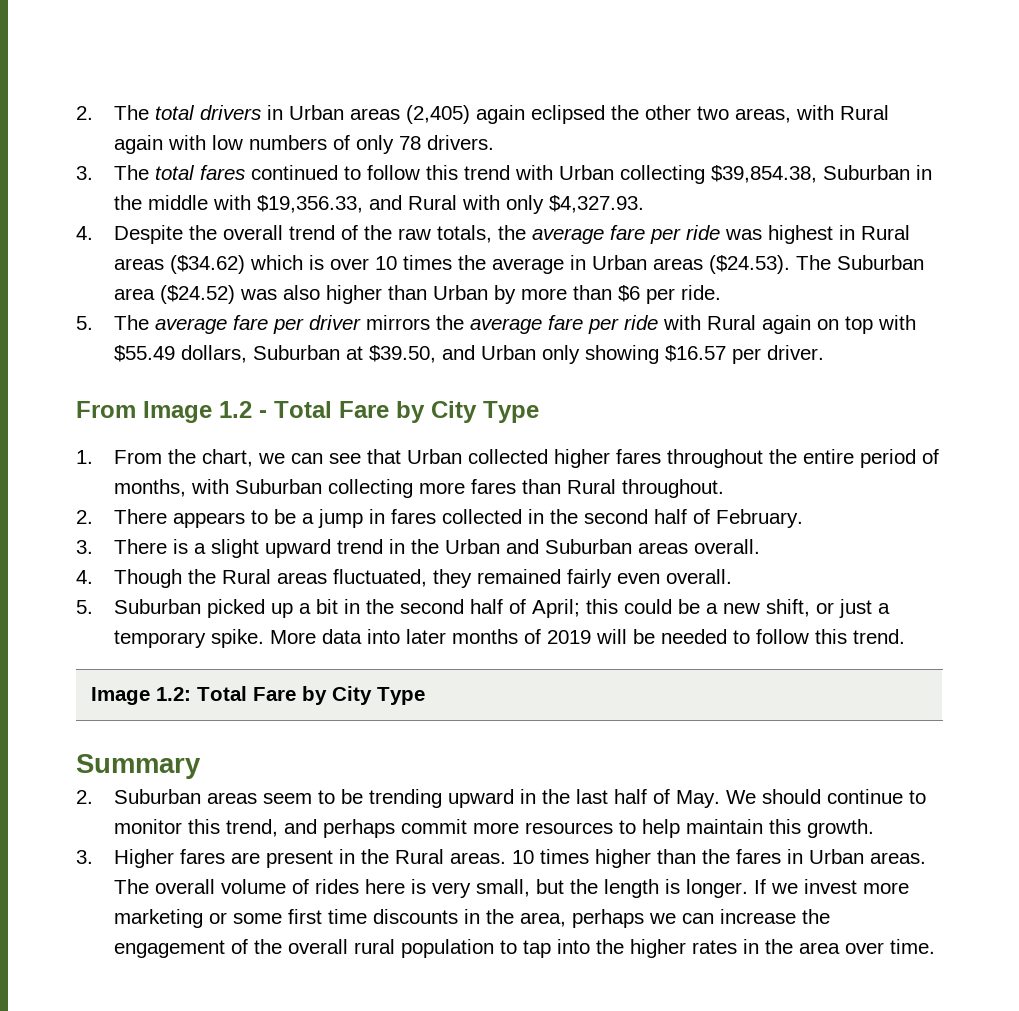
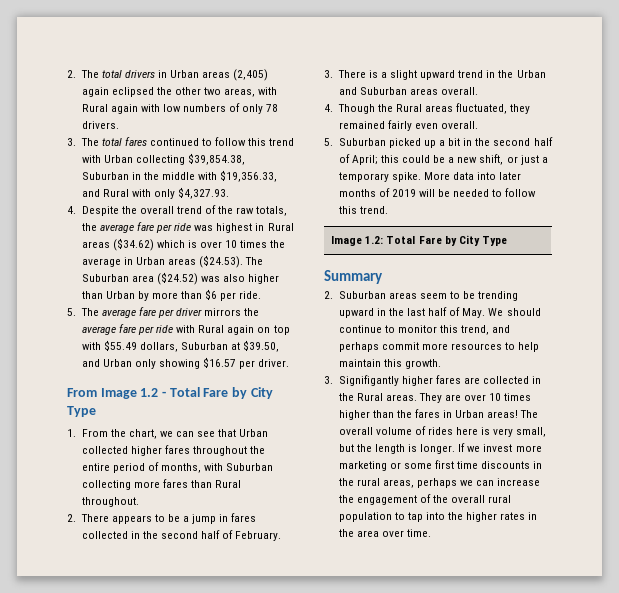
[113,849,174,868] Higher -> [338,375,433,386] Signifigantly higher
[265,850,333,868] present -> [483,376,530,384] collected
(506, 858) none -> [419,393,487,403] They are over
[869,852,926,864] areas. -> [487,410,519,418] areas!
[519,912,566,927] area, -> [356,478,414,488] rural areas,

